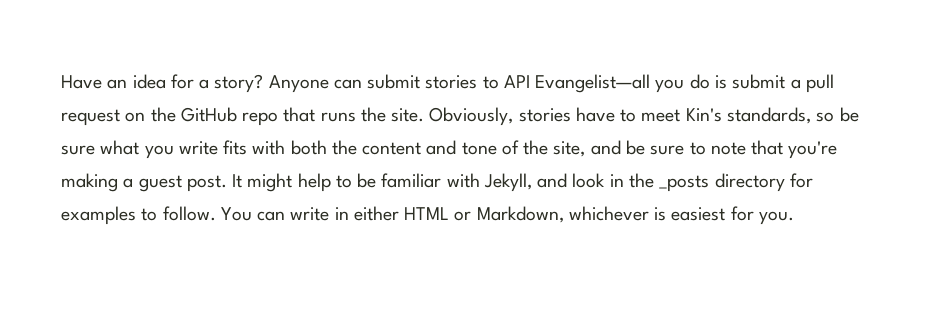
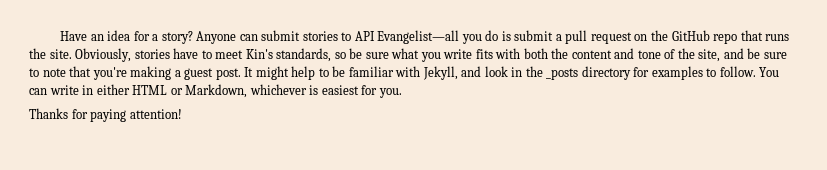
(794, 218) none -> [29,108,182,122] // Thanks for paying attention!

